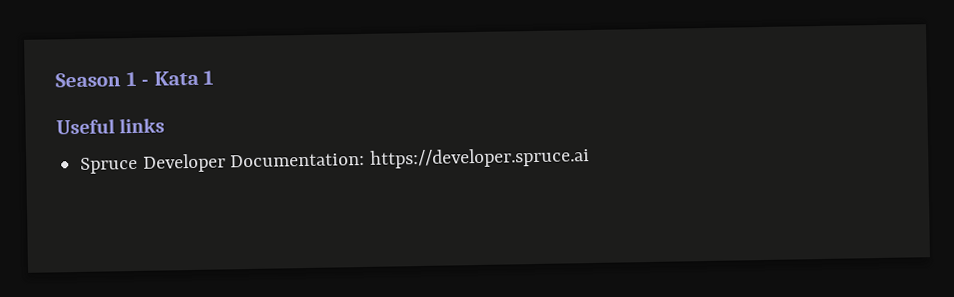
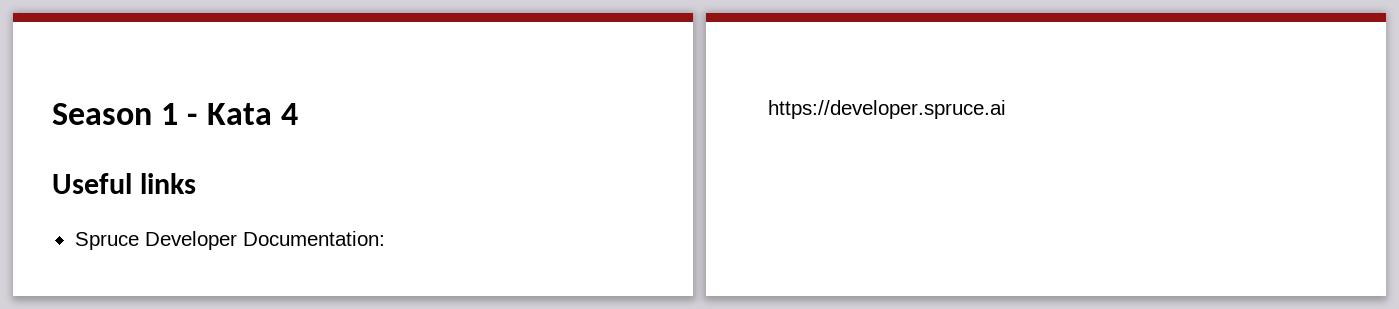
[203,70,215,85] 1 -> [280,103,298,125] 4

